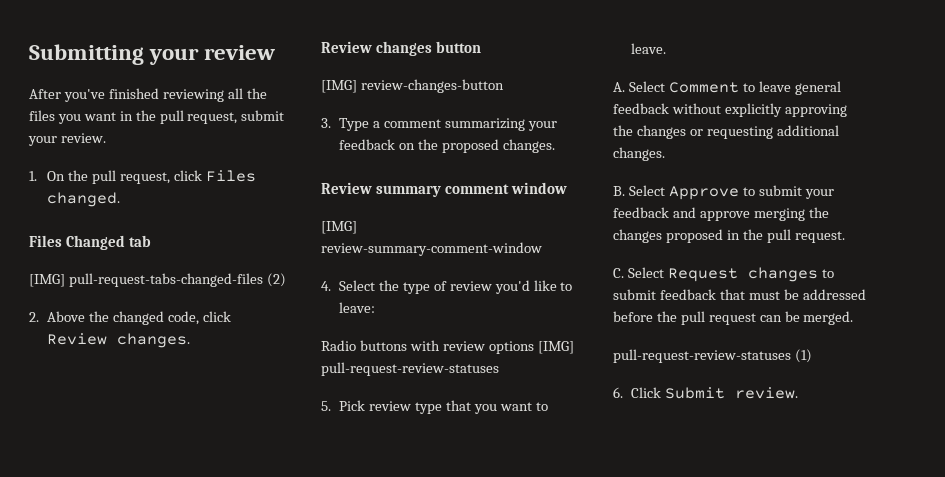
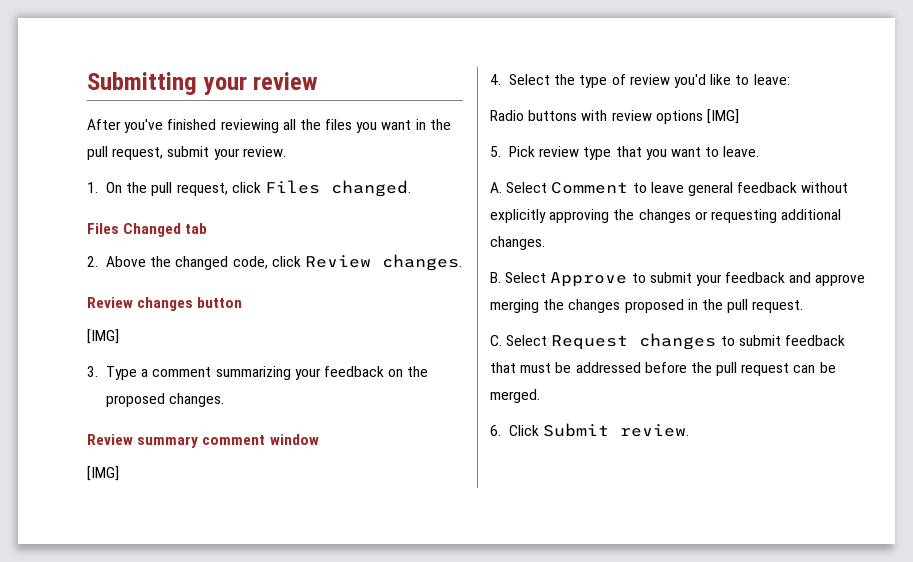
[29,273,286,287] // [IMG] pull-request-tabs-changed-files (2) -> (208, 228) none
[360,79,504,93] review-changes-button -> (119, 336) none
[321,242,542,256] review-summary-comment-window -> (119, 473) none
[321,362,499,376] pull-request-review-statuses -> (739, 116) none
[613,349,812,363] // pull-request-review-statuses (1) -> (540, 396) none

